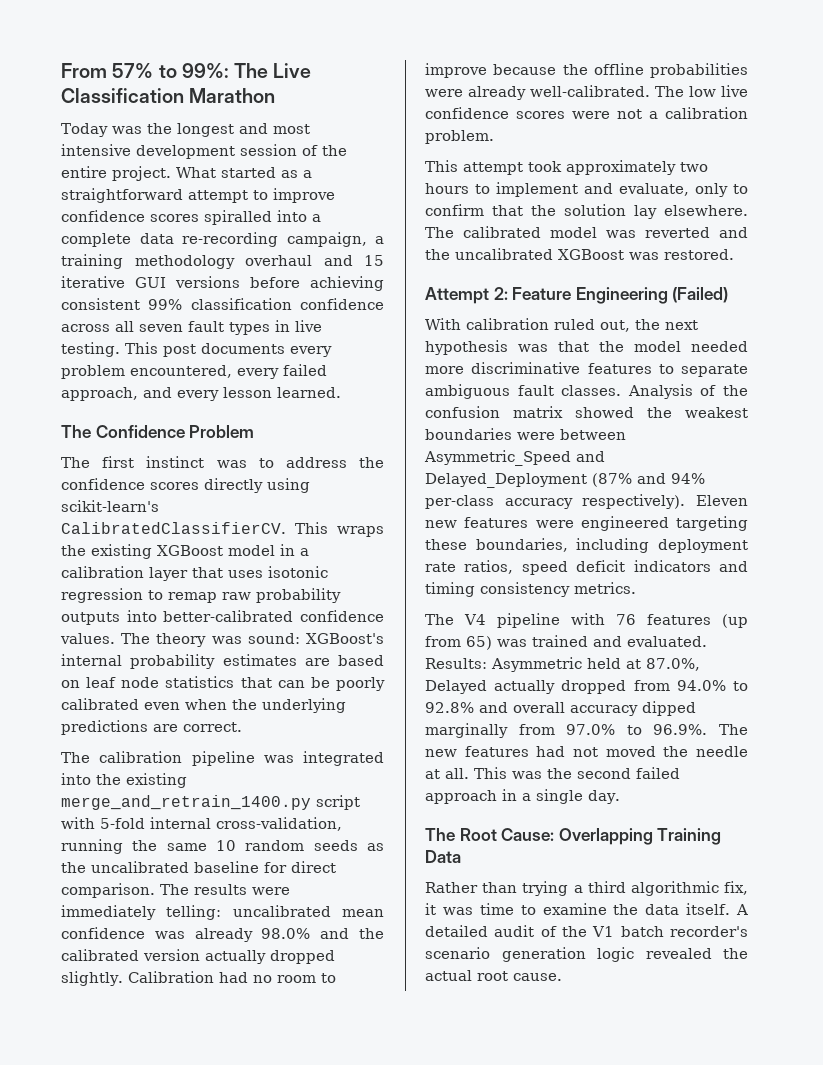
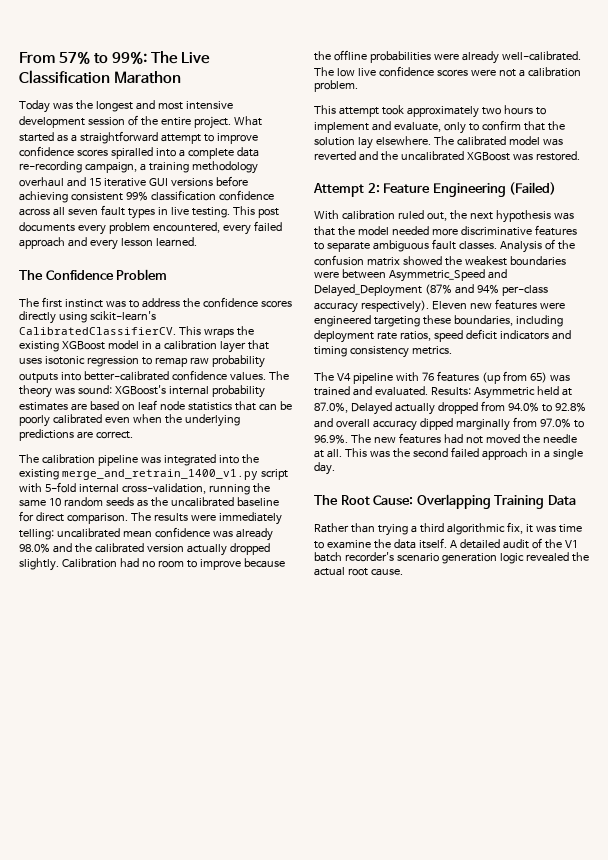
[61,387,138,401] approach, -> [19,237,65,249] approach
[61,795,311,810] merge_and_retrain_1400.py -> [61,469,258,480] merge_and_retrain_1400_v1.py

